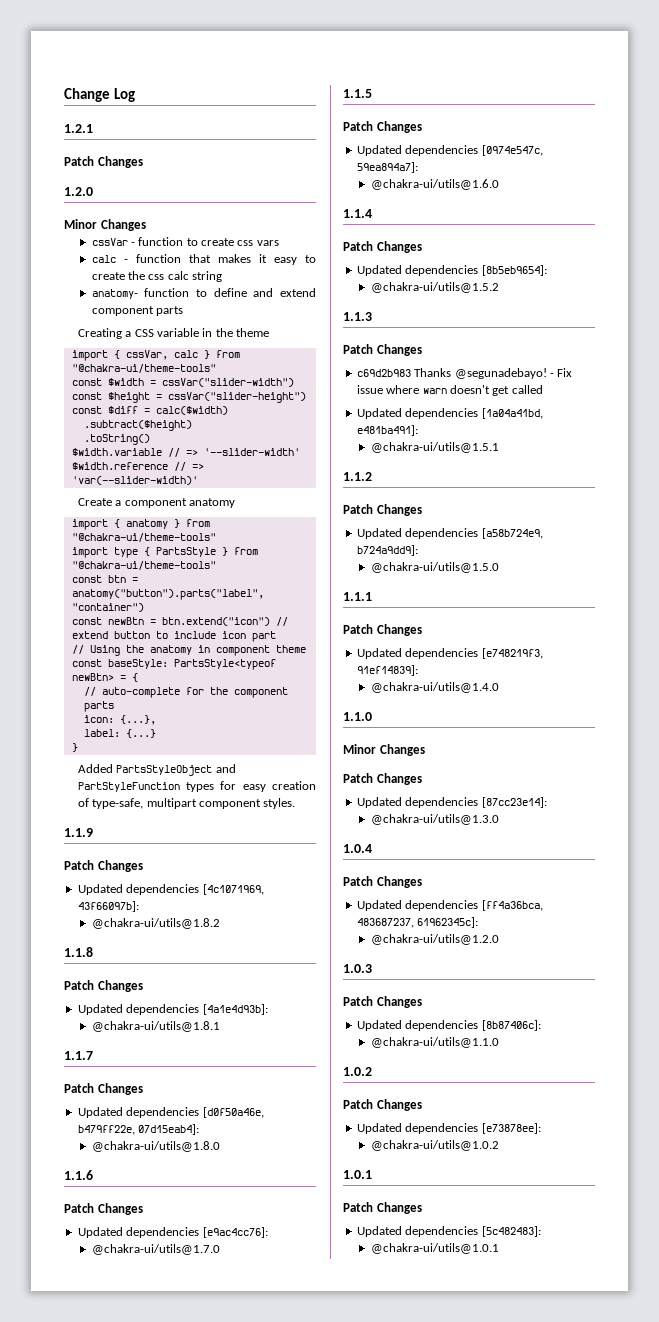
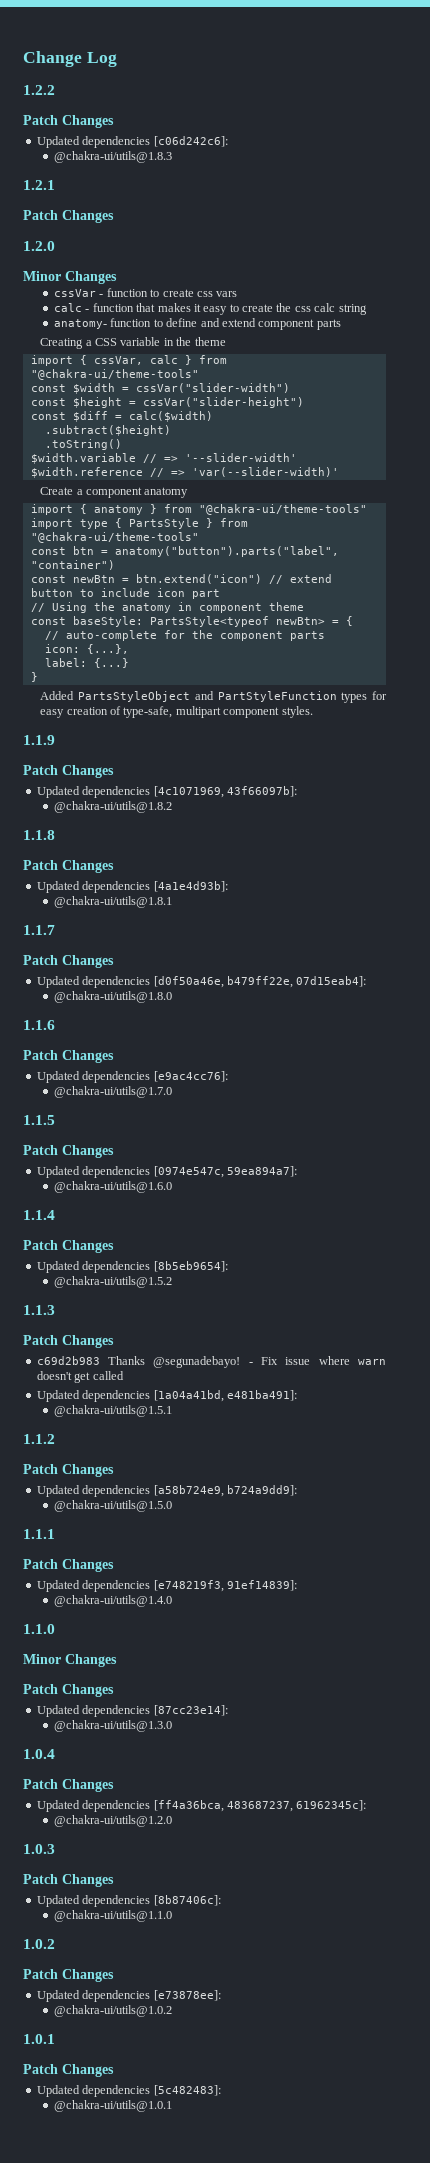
(135, 95) none -> [23,85,55,95] [23,115,114,128] [36,136,228,148] [54,151,173,163] // 1.2.2 // Patch Changes // Updated dependencies [c06d242c6]: // @chakra-ui/utils@1.8.3

